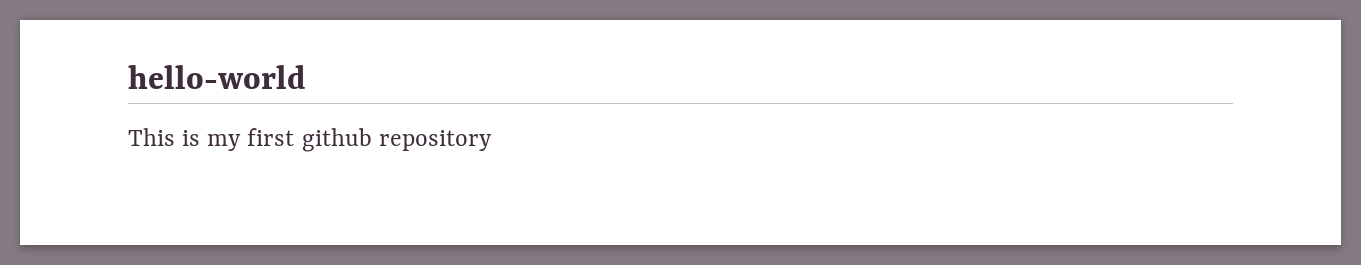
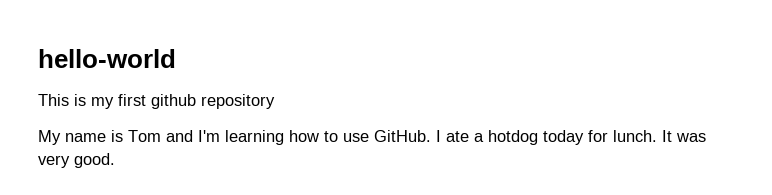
(492, 140) none -> [38,130,706,145] [38,153,115,168] // My name is Tom and I'm learning how to use GitHub. I ate a hotdog today for lunch. It was very good.

